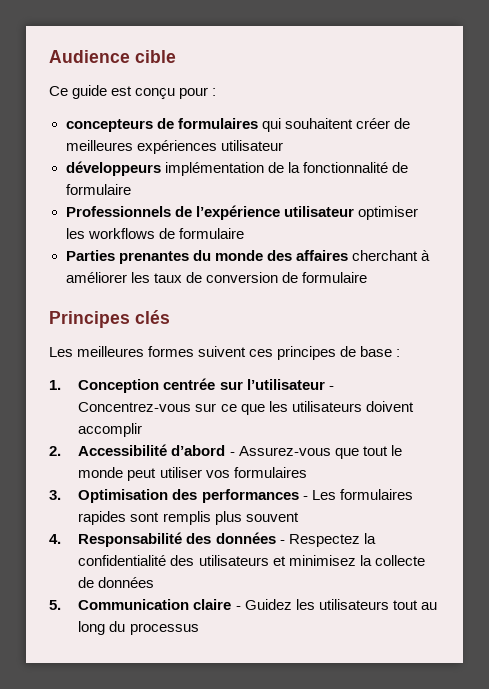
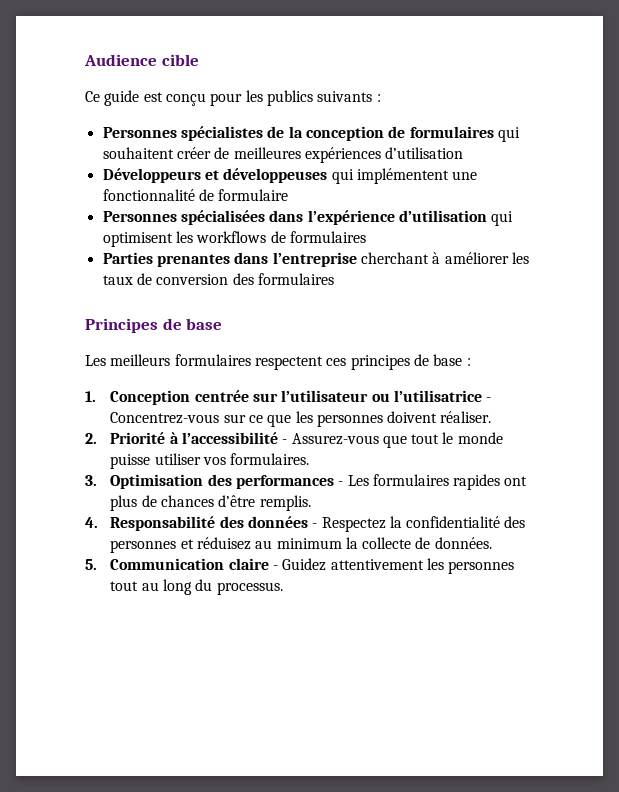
[212,88,217,96] [65,119,153,132] : // concepteurs -> [245,90,381,106] [102,126,384,141] les publics suivants : // Personnes spécialistes de la conception
[220,140,283,151] [65,161,408,176] [65,184,131,195] [65,205,418,220] utilisateur // développeurs implémentation de la fonctionnalité de formulaire // Professionnels de l’expérience utilisateur optimiser -> [385,147,464,159] [102,168,478,184] [102,189,289,201] [102,210,514,226] [102,232,173,247] d’utilisation // Développeurs et développeuses qui implémentent une fonctionnalité de formulaire // Personnes spécialisées dans l’expérience d’utilisation qui optimisent
[178,228,244,239] formulaire -> [289,231,366,243] formulaires
[192,250,348,261] du monde des affaires -> [234,252,357,267] dans l’entreprise
[281,272,367,283] de formulaire -> [232,273,334,285] des formulaires
[135,310,170,324] [49,346,247,357] clés // Les meilleures formes suivent -> [162,318,223,330] [85,354,323,370] de base // Les meilleurs formulaires respectent
(325, 384) none -> [371,390,482,402] ou l’utilisatrice
[291,401,414,412] [78,423,143,437] [49,444,226,456] utilisateurs doivent accomplir // 2. Accessibilité d’abord -> [316,411,492,427] [85,432,278,444] personnes doivent réaliser. // 2. Priorité à l’accessibilité
[127,468,157,481] peut -> [110,454,151,469] puisse
[233,467,307,478] formulaires -> [230,453,310,465] formulaires.
[130,511,299,525] sont remplis plus souvent -> [504,476,528,486] [110,495,311,511] ont plus de chances d’être remplis.
[198,555,356,566] utilisateurs et minimisez -> [110,537,342,553] personnes et réduisez au minimum
[98,577,155,588] données -> [434,537,492,549] données.
[295,599,389,610] les utilisateurs -> [330,558,515,574] attentivement les personnes
[129,623,199,635] processus -> [216,582,283,595] processus.

